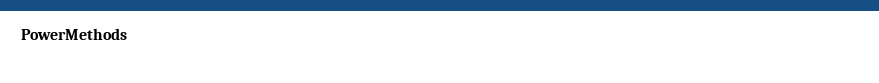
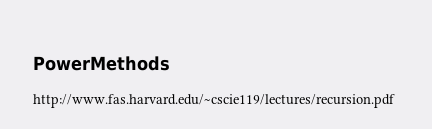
(127, 34) none -> [33,94,395,108] // http://www.fas.harvard.edu/~cscie119/lectures/recursion.pdf

